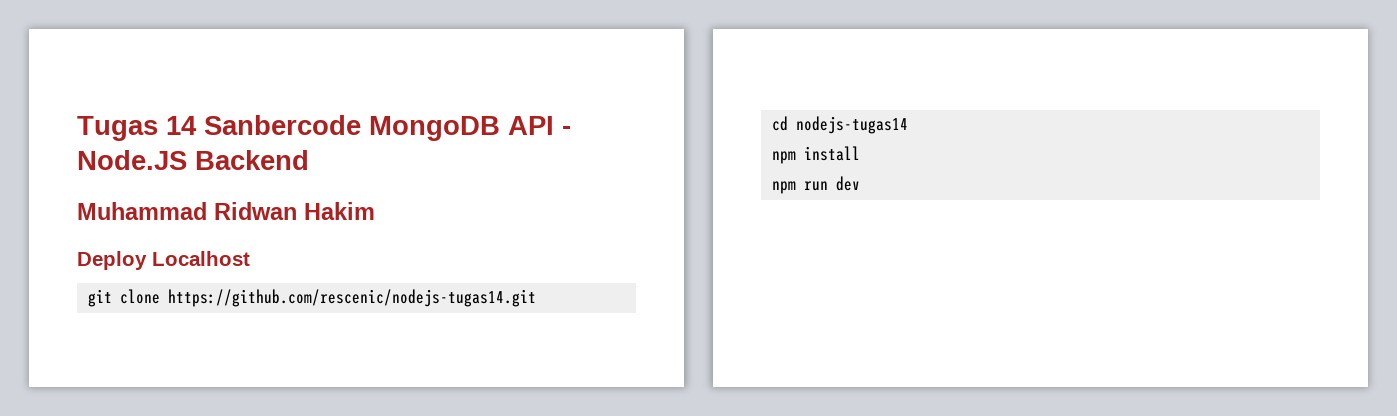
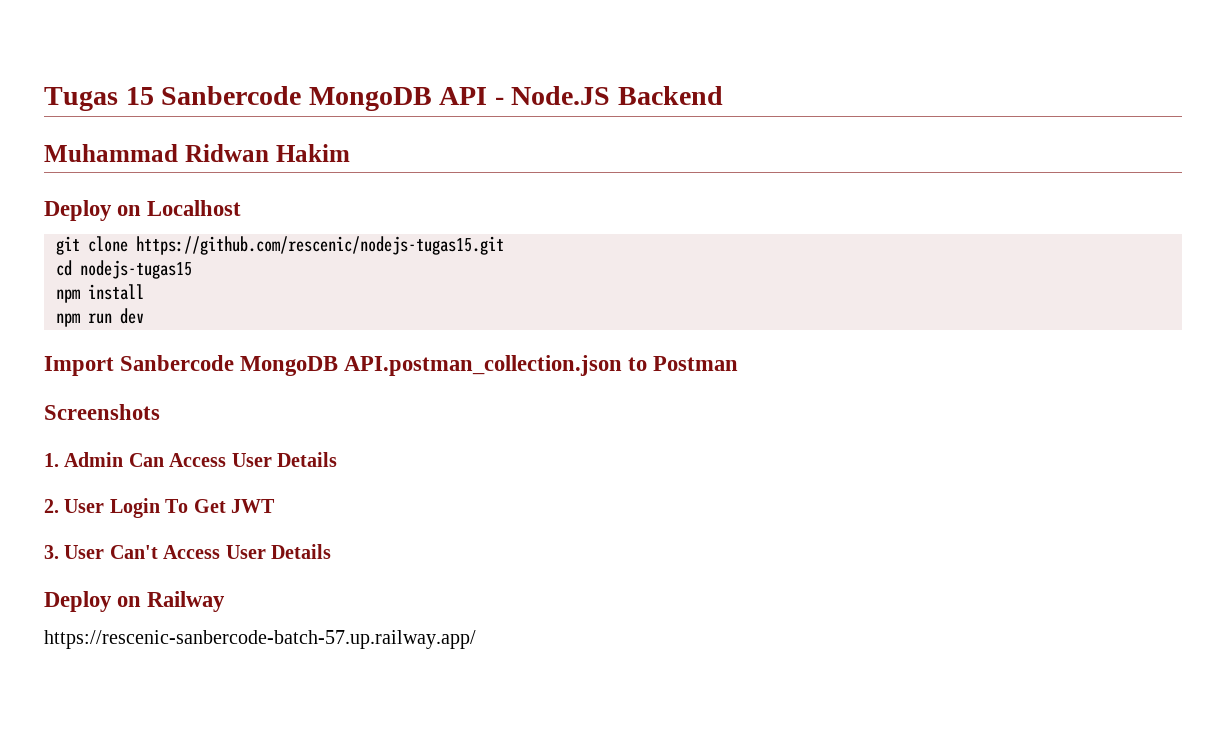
[166,116,197,135] 14 -> [125,87,154,105] 15
(147, 260) none -> [117,205,142,216] on
[167,289,536,307] https://github.com/rescenic/nodejs-tugas14.git -> [136,236,504,255] https://github.com/rescenic/nodejs-tugas15.git
[795,116,908,134] nodejs-tugas14 -> [80,260,192,279] nodejs-tugas15
(860, 183) none -> [44,355,739,376] [44,404,160,420] [44,452,337,467] [44,498,275,518] [44,544,331,559] [44,591,226,612] [44,630,476,649] // Import Sanbercode MongoDB API.postman_collection.json to Postman // Screenshots // 1. Admin Can Access User Details // 2. User Login To Get JWT // 3. User Can't Access User Details // Deploy on Railway // https://rescenic-sanbercode-batch-57.up.railway.app/

